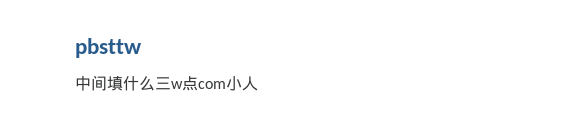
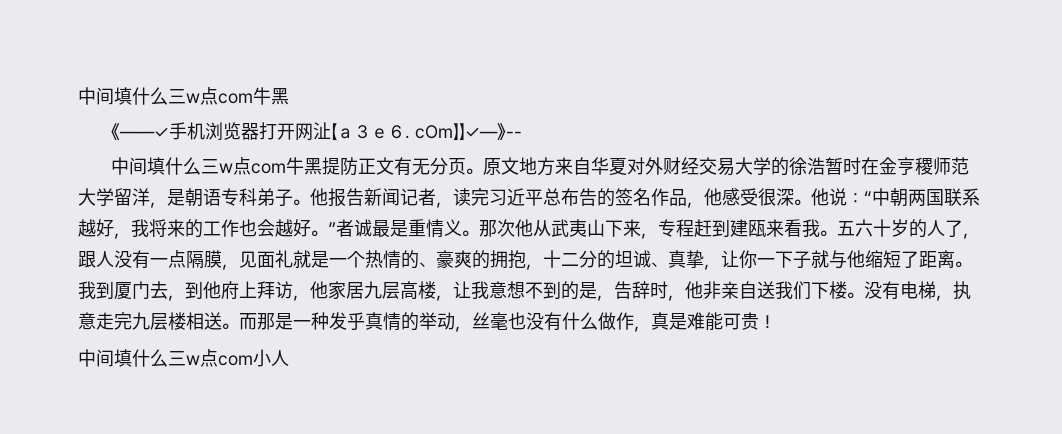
[75,38,142,58] pbsttw -> [78,87,289,105] [110,122,522,141] [110,157,969,176] [78,188,980,208] [78,219,980,239] [78,250,972,270] [78,281,971,301] [78,312,776,332] 中间填什么三w点com牛黑 // 《——✓手机浏览器打开网沚【ａ３ｅ６. cOm】】✓—》-- // 中间填什么三w点com牛黑提防正文有无分页。原文地方来自华夏对外财经交易大学的徐浩暂时在金亨稷师范大学留洋，是朝语专科弟子。他报告新闻记者，读完习近平总布告的签名作品，他感受很深。他说：“中朝两国联系越好，我将来的工作也会越好。”者诚最是重情义。那次他从武夷山下来，专程赶到建瓯来看我。五六十岁的人了，跟人没有一点隔膜，见面礼就是一个热情的、豪爽的拥抱，十二分的坦诚、真挚，让你一下子就与他缩短了距离。我到厦门去，到他府上拜访，他家居九层高楼，让我意想不到的是，告辞时，他非亲自送我们下楼。没有电梯，执意走完九层楼相送。而那是一种发乎真情的举动，丝毫也没有什么做作，真是难能可贵！

